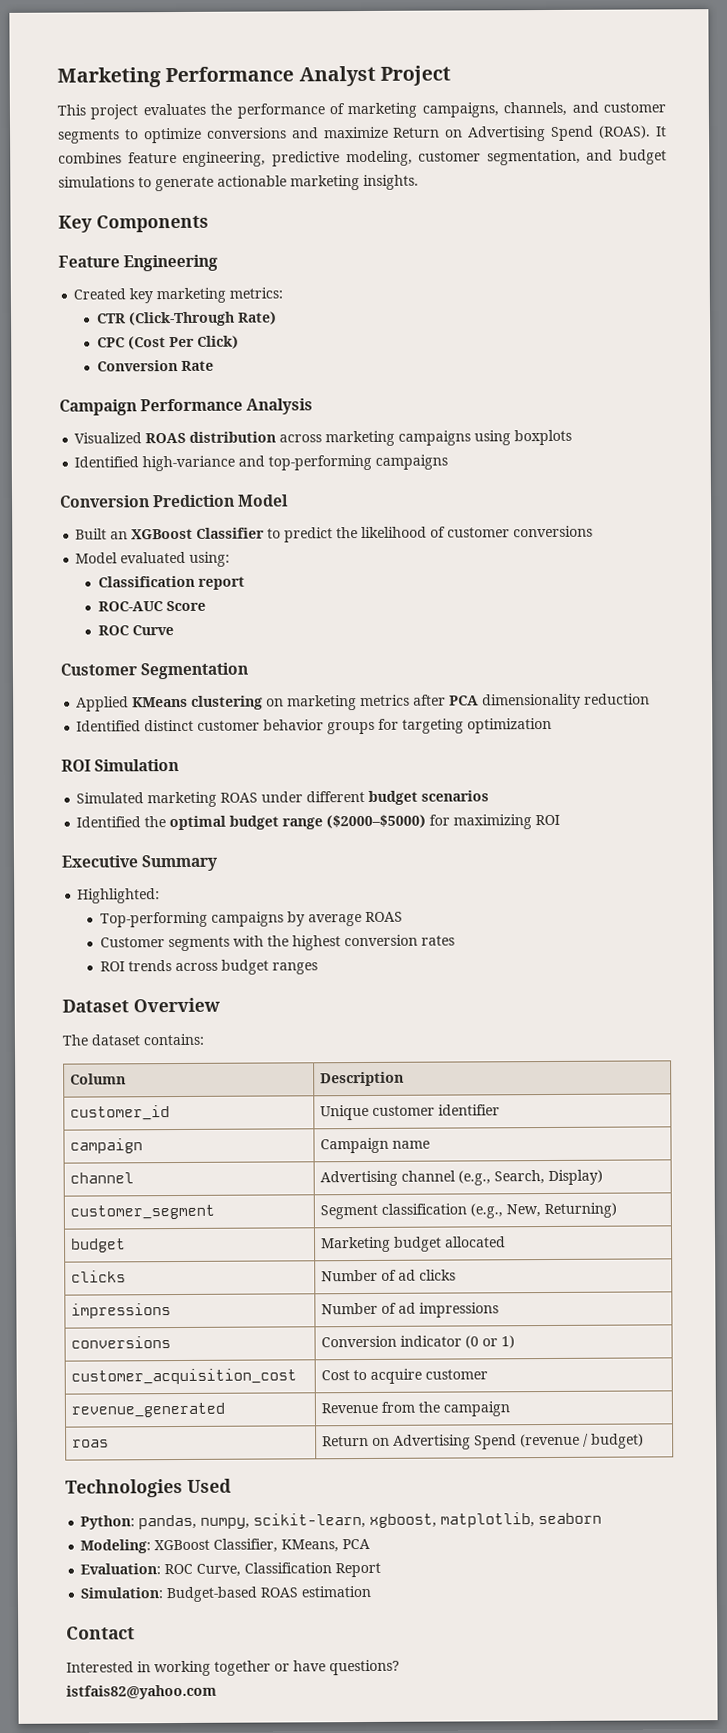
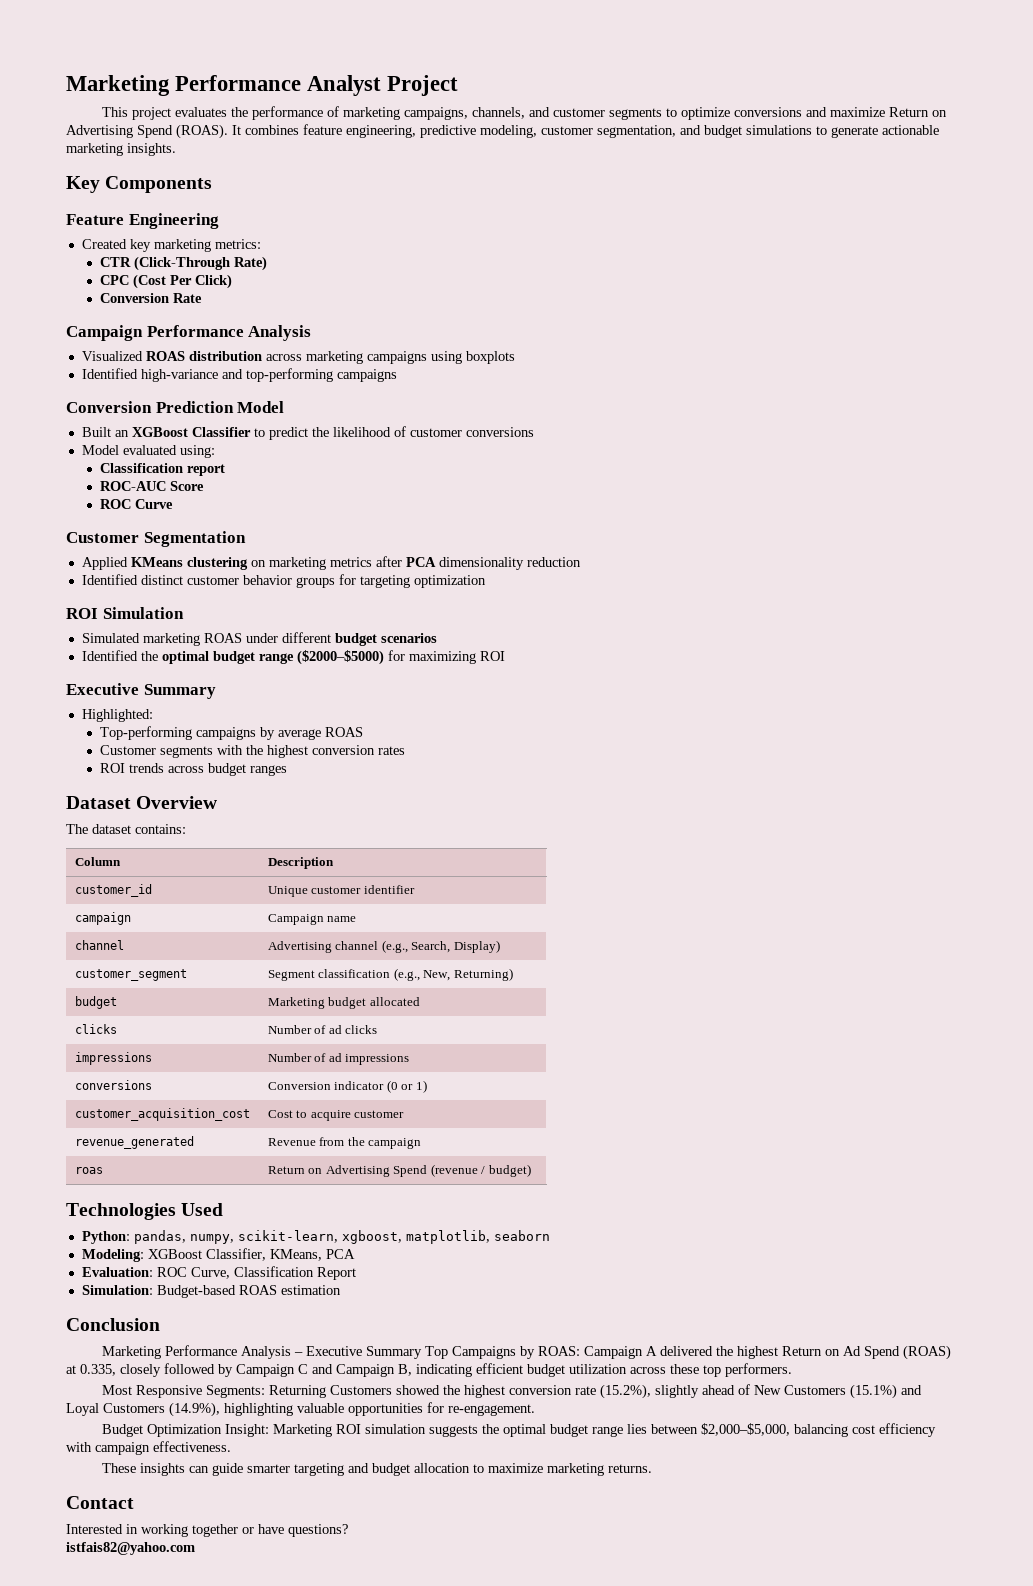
(372, 1591) none -> [66,1318,160,1331] [101,1345,951,1360] [66,1363,792,1377] [101,1384,922,1399] [66,1402,535,1417] [101,1423,936,1437] [66,1441,231,1455] [101,1463,652,1476] // Conclusion // Marketing Performance Analysis – Executive Summary Top Campaigns by ROAS: Campaign A delivered the highest Return on Ad Spend (ROAS) at 0.335, closely followed by Campaign C and Campaign B, indicating efficient budget utilization across these top performers. // Most Responsive Segments: Returning Customers showed the highest conversion rate (15.2%), slightly ahead of New Customers (15.1%) and Loyal Customers (14.9%), highlighting valuable opportunities for re-engagement. // Budget Optimization Insight: Marketing ROI simulation suggests the optimal budget range lies between $2,000–$5,000, balancing cost efficiency with campaign effectiveness. // These insights can guide smarter targeting and budget allocation to maximize marketing returns.

